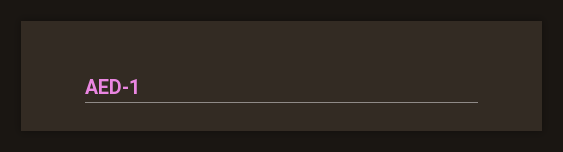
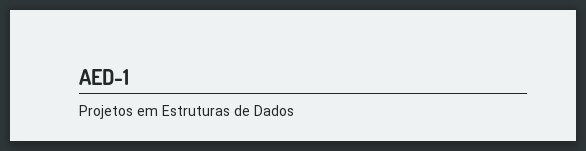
(140, 86) none -> [79,105,294,119] // Projetos em Estruturas de Dados

